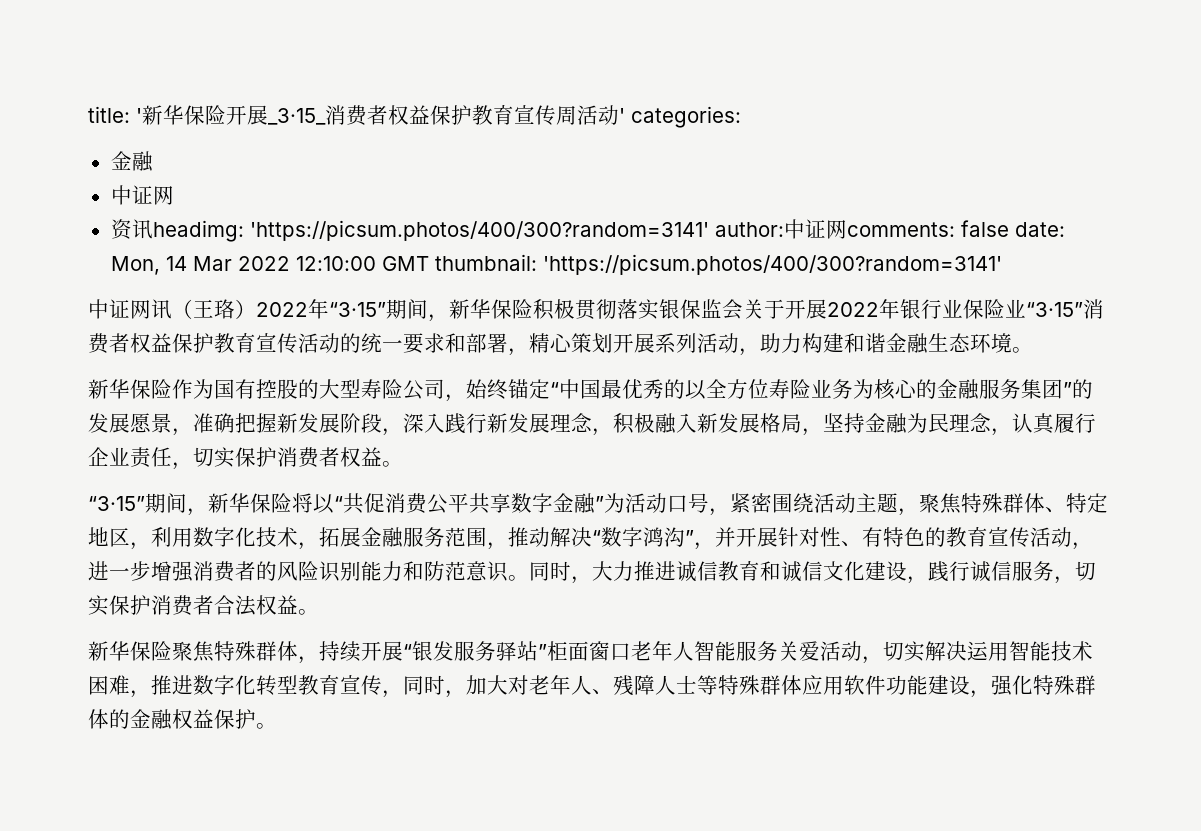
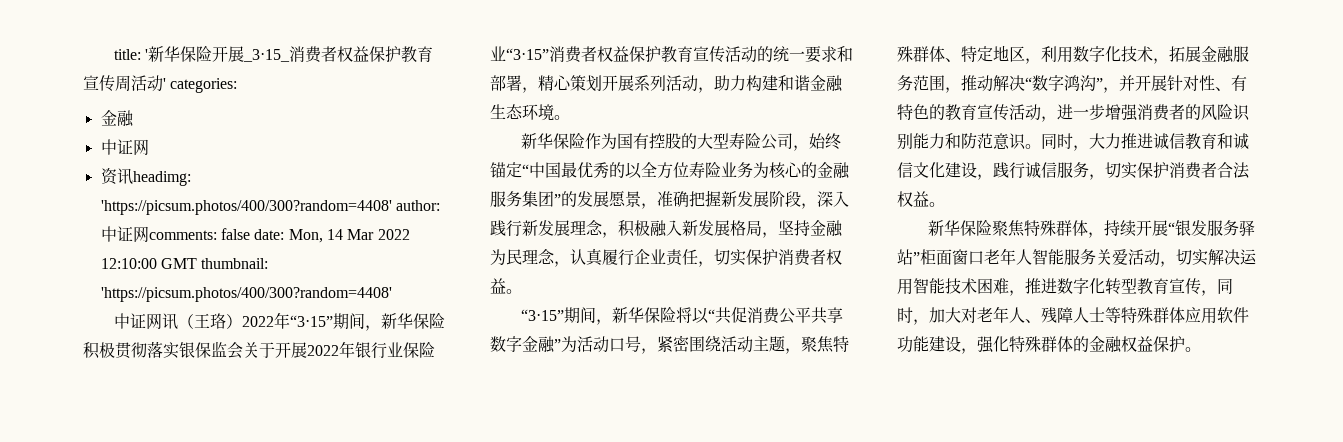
[249,220,709,241] 'https://picsum.photos/400/300?random=3141' -> [100,200,392,215] 'https://picsum.photos/400/300?random=4408'
[542,254,1002,275] 'https://picsum.photos/400/300?random=3141' -> [100,287,392,302] 'https://picsum.photos/400/300?random=4408'

